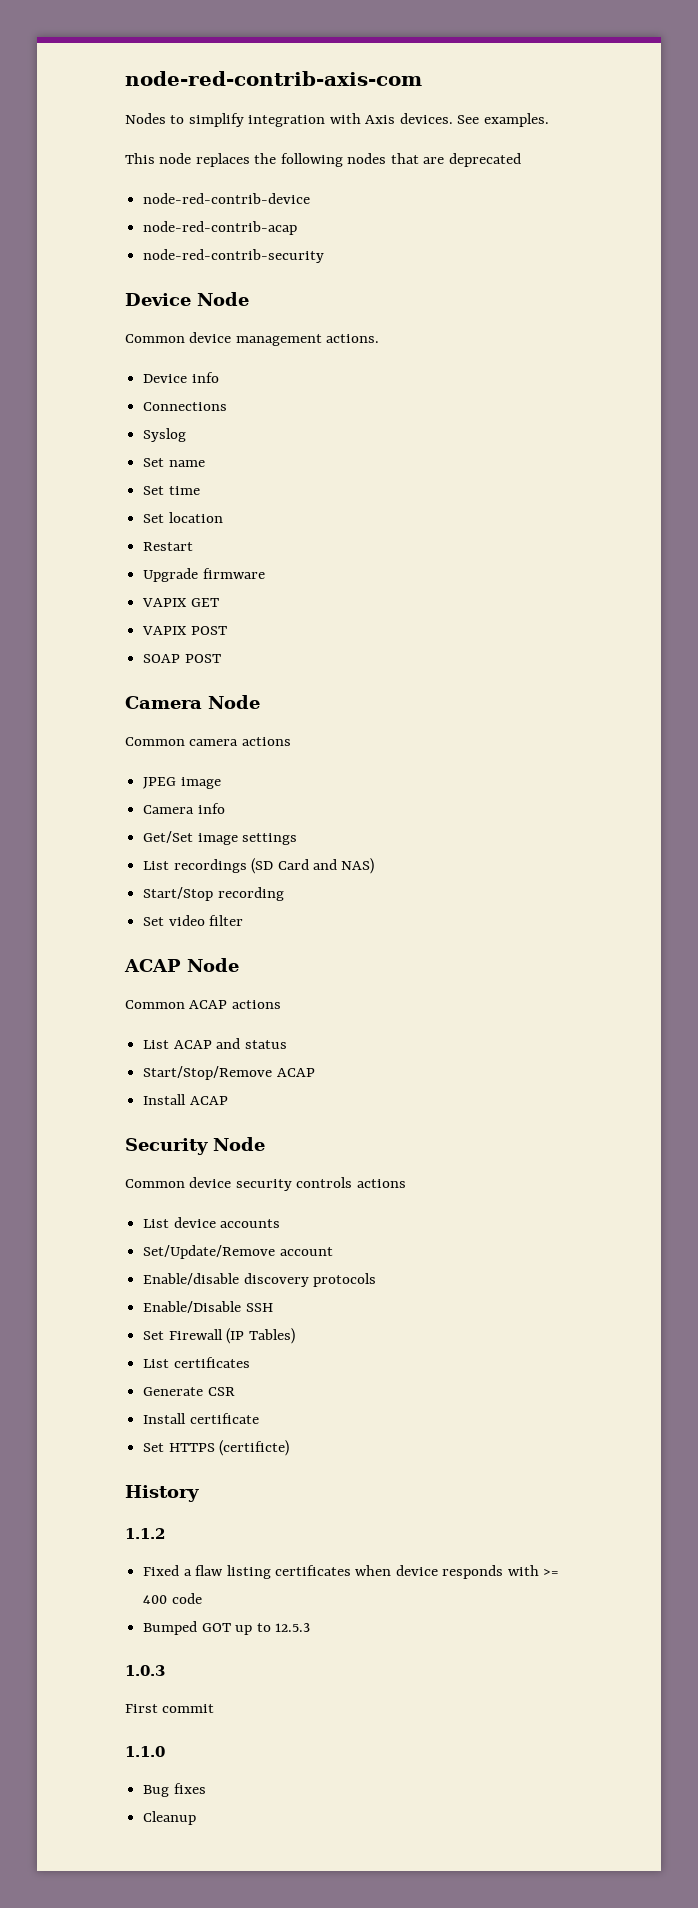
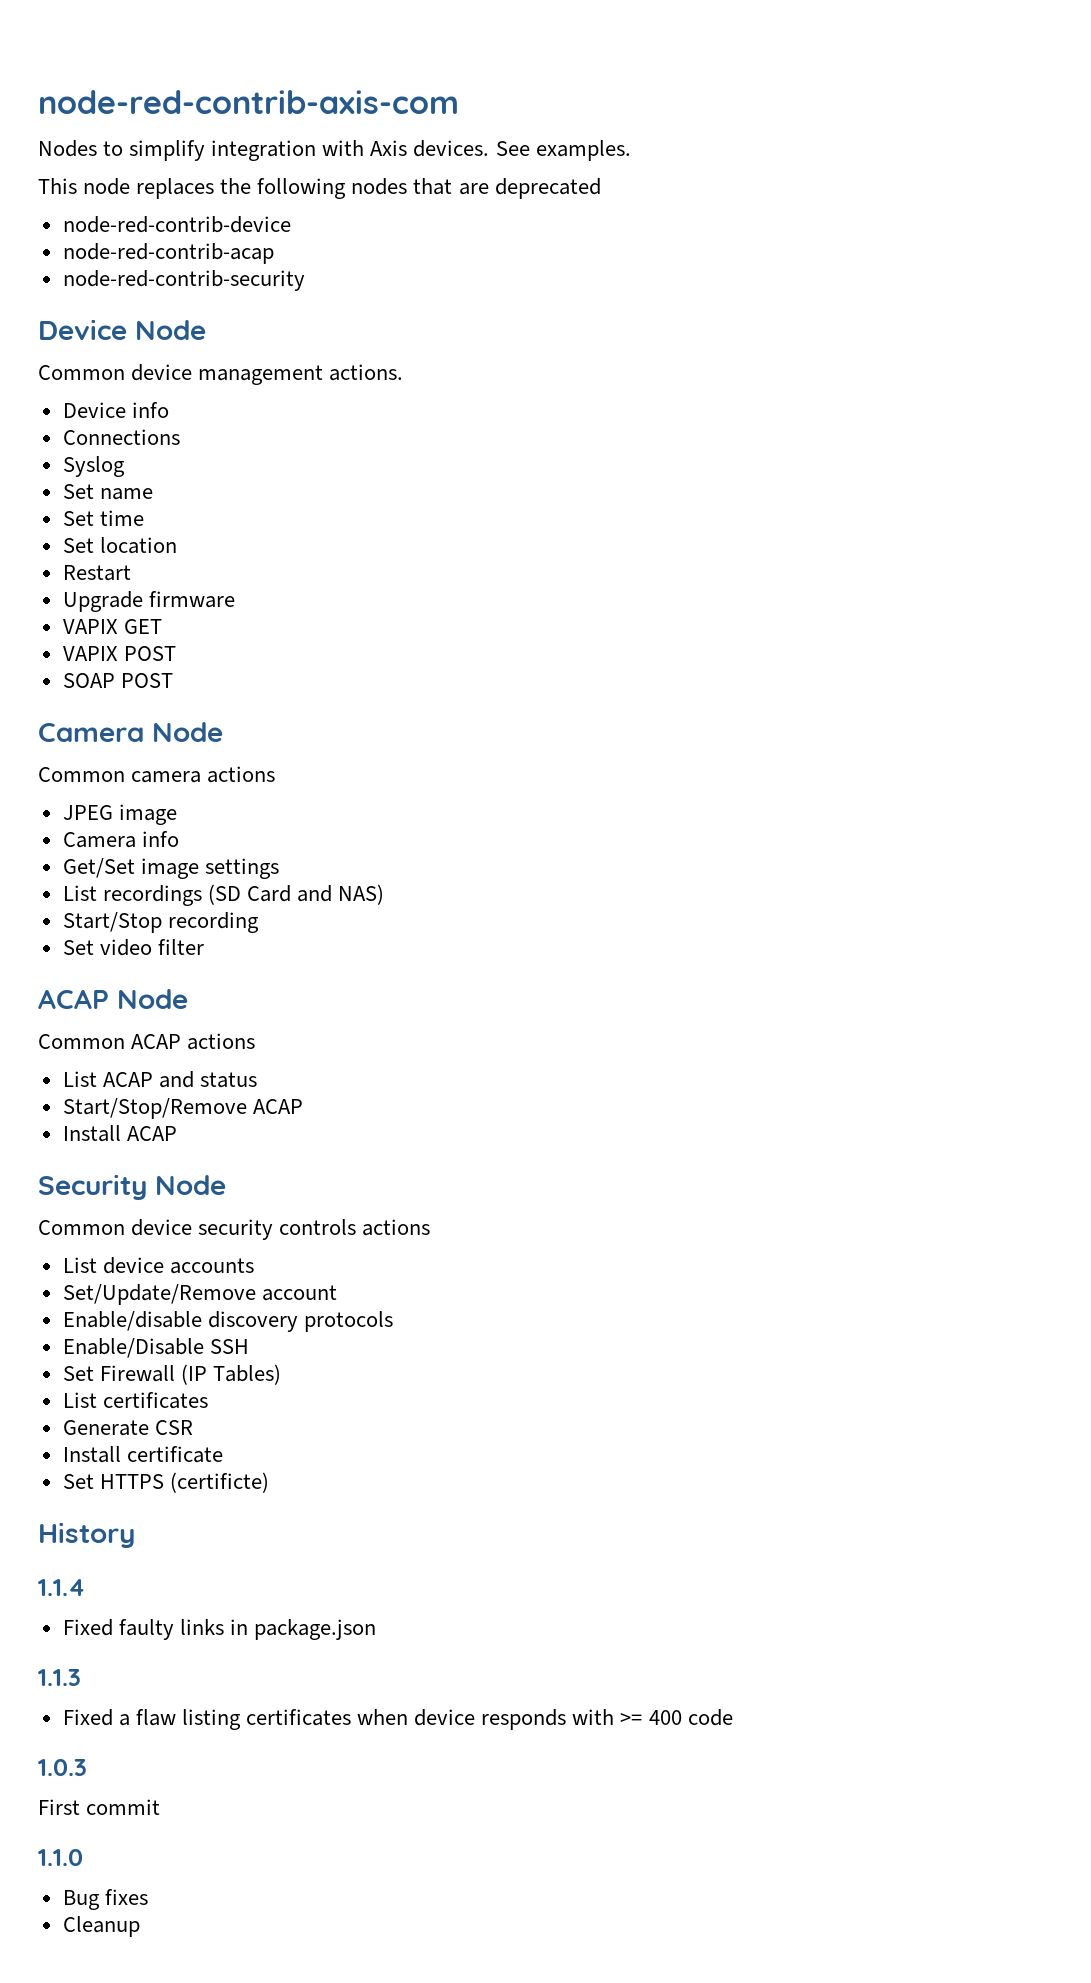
[125,1528,165,1539] 1.1.2 -> [38,1579,85,1596] [62,1619,377,1640] [38,1669,81,1686] 1.1.4 // Fixed faulty links in package.json // 1.1.3
[143,1621,310,1635] // Bumped GOT up to 12.5.3 -> (733, 1717) none

